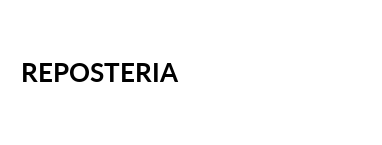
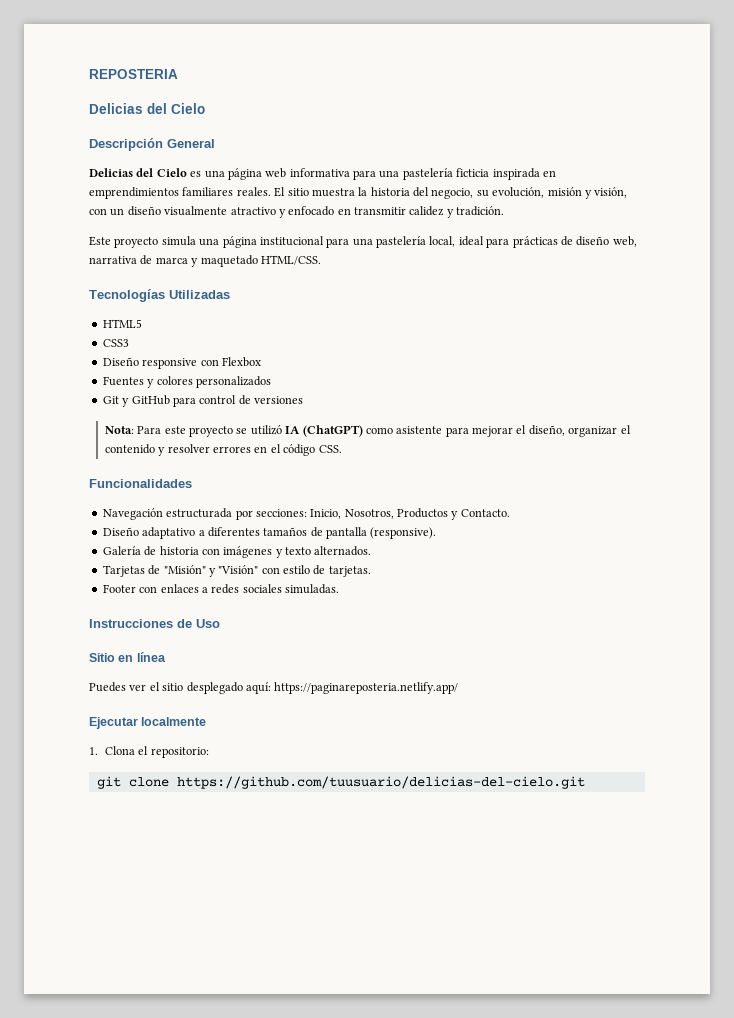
(179, 72) none -> [89,103,205,114] [89,138,215,151] [89,168,556,180] [89,187,628,199] [89,206,505,218] [89,236,637,248] [89,255,321,267] [89,289,230,302] [102,319,142,328] [102,339,129,347] [102,357,261,369] [102,376,271,388] [102,395,303,407] [104,425,631,437] [104,444,342,456] [89,479,192,488] [102,508,510,520] [102,527,437,539] [102,546,372,558] [102,565,371,577] [102,584,339,594] [89,619,220,628] [89,652,166,662] [89,682,459,694] [89,717,207,729] [89,746,209,758] [96,776,585,789] // Delicias del Cielo // Descripción General // Delicias del Cielo es una página web informativa para una pastelería ficticia inspirada en emprendimientos familiares reales. El sitio muestra la historia del negocio, su evolución, misión y visión, con un diseño visualmente atractivo y enfocado en transmitir calidez y tradición. // Este proyecto simula una página institucional para una pastelería local, ideal para prácticas de diseño web, narrativa de marca y maquetado HTML/CSS. // Tecnologías Utilizadas // HTML5 // CSS3 // Diseño responsive con Flexbox // Fuentes y colores personalizados // Git y GitHub para control de versiones // Nota: Para este proyecto se utilizó IA (ChatGPT) como asistente para mejorar el diseño, organizar el contenido y resolver errores en el código CSS. // Funcionalidades // Navegación estructurada por secciones: Inicio, Nosotros, Productos y Contacto. // Diseño adaptativo a diferentes tamaños de pantalla (responsive). // Galería de historia con imágenes y texto alternados. // Tarjetas de "Misión" y "Visión" con estilo de tarjetas. // Footer con enlaces a redes sociales simuladas. // Instrucciones de Uso // Sitio en línea // Puedes ver el sitio desplegado aquí: https://paginareposteria.netlify.app/ // Ejecutar localmente // 1. Clona el repositorio: // git clone https://github.com/tuusuario/delicias-del-cielo.git

